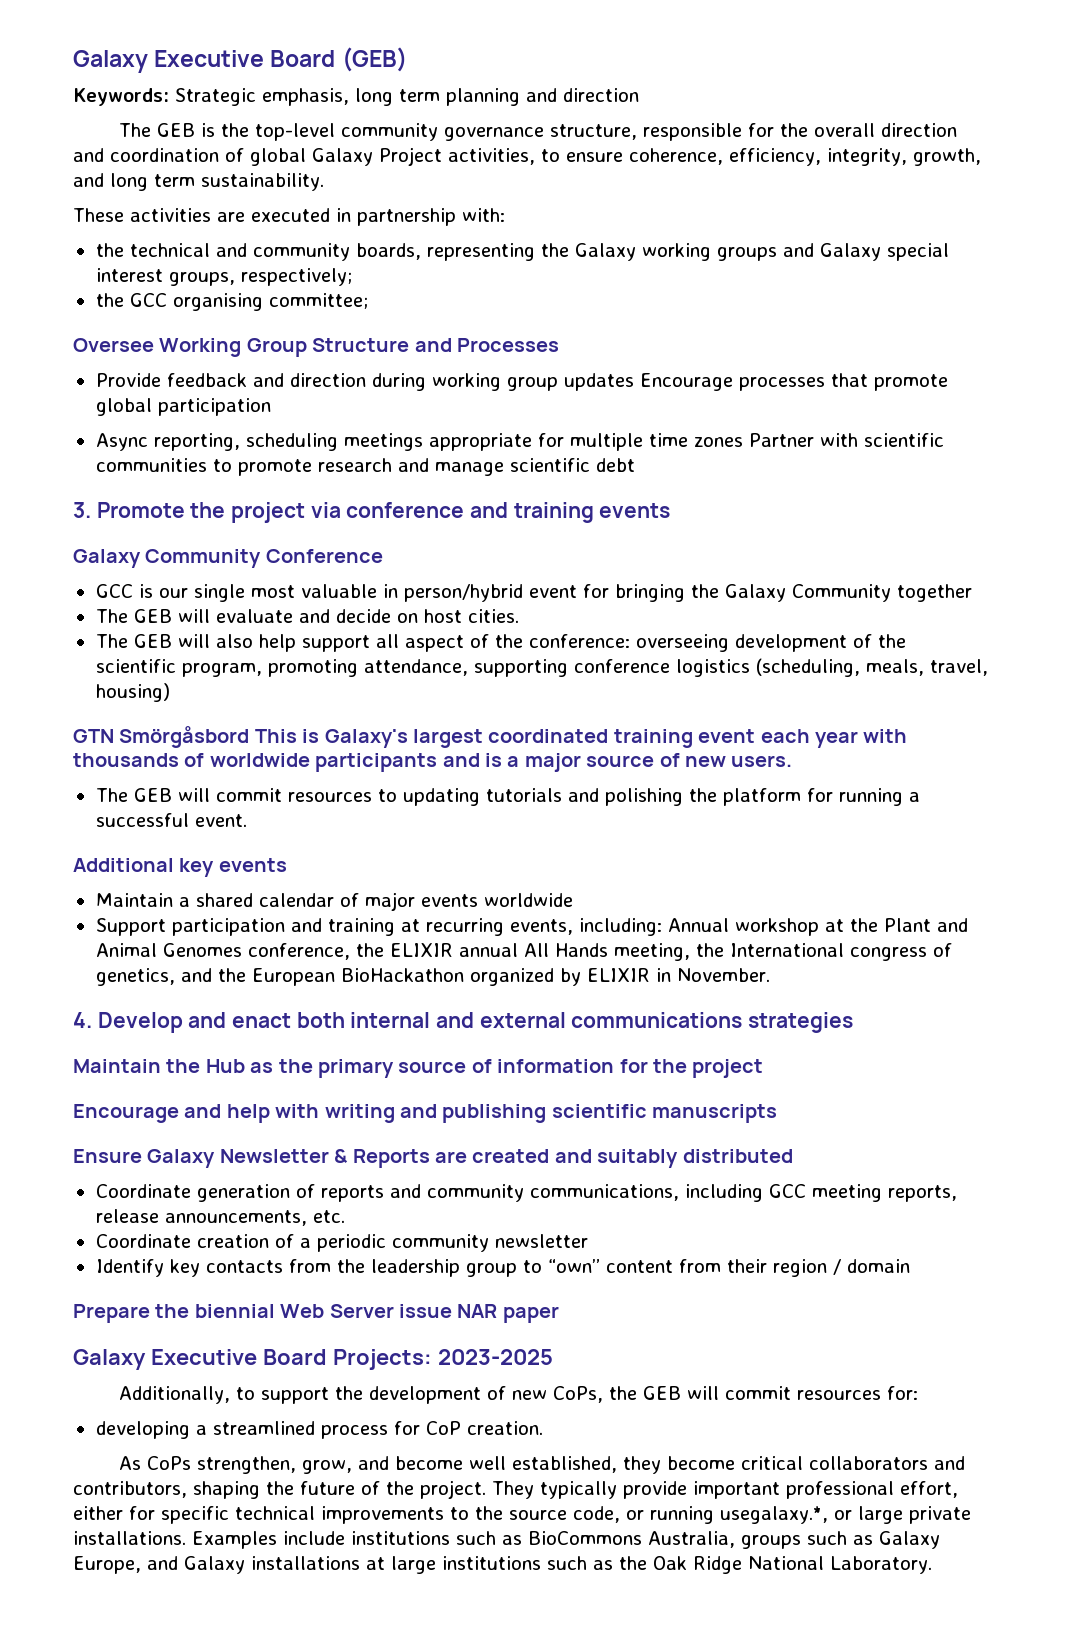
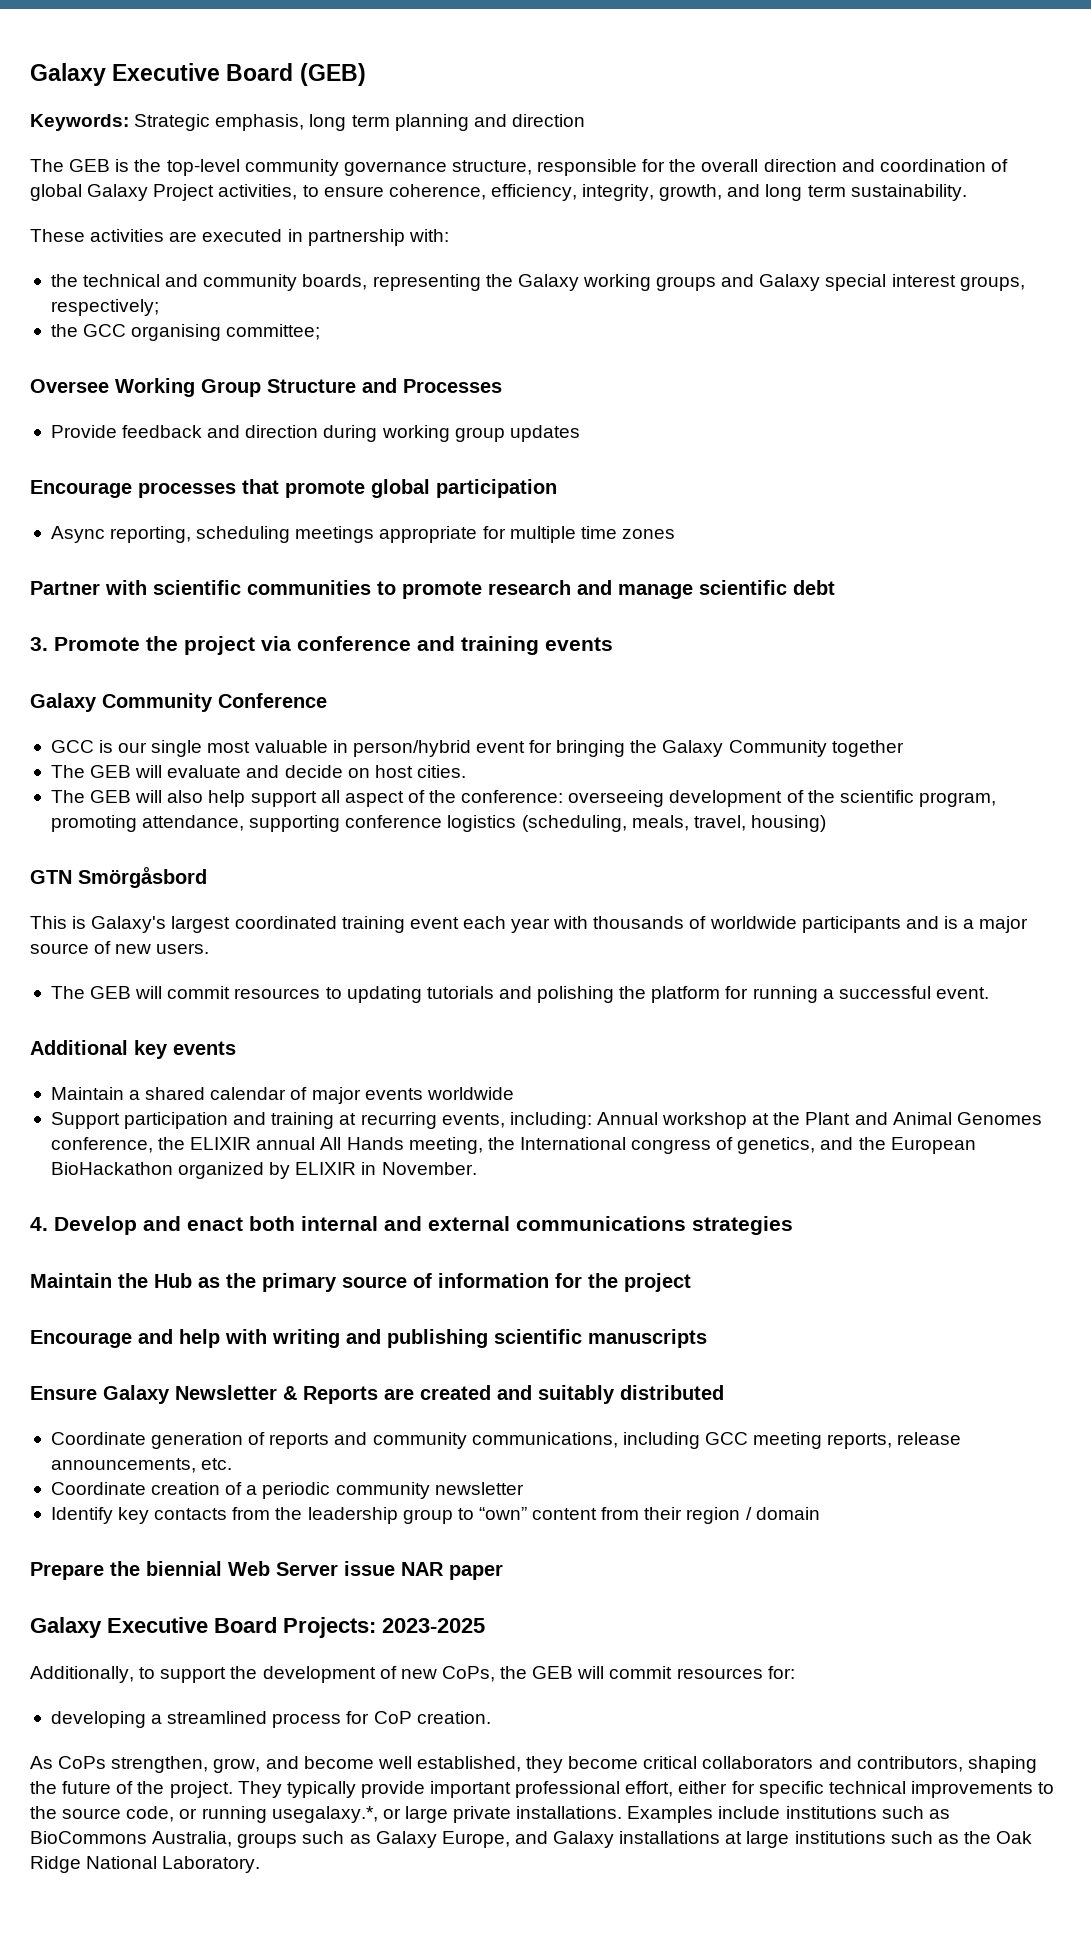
(634, 382) none -> (580, 433) //
(743, 442) none -> (675, 534) //
(250, 737) none -> (207, 877) //

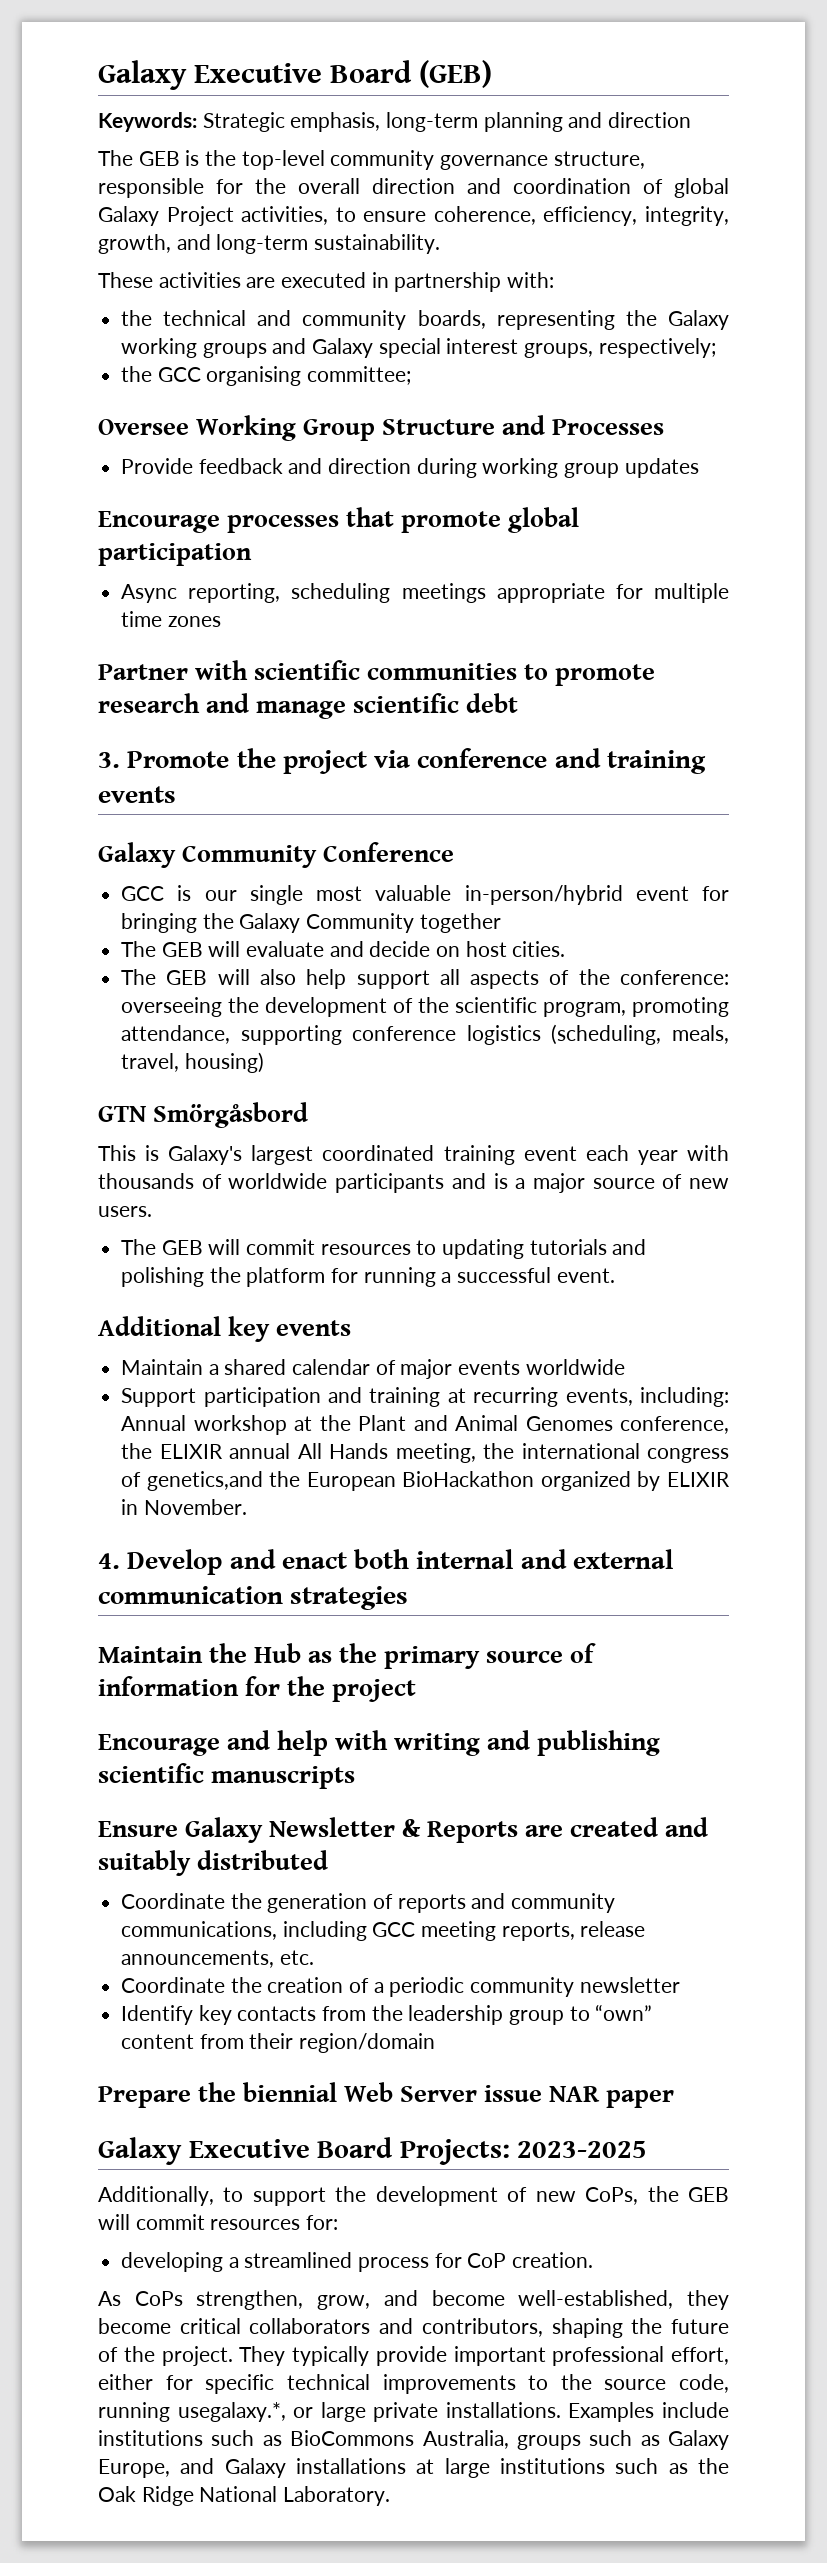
[309,114,390,131] long term -> [386,112,479,132] long-term
[765,184,846,201] long term -> [216,234,309,254] long-term
[332,740,471,757] in person/hybrid -> [464,885,623,905] in-person/hybrid
[344,791,404,807] aspect -> [470,970,540,989] aspects
(665, 798) none -> [228,997,260,1013] the
[519,1137,626,1150] International -> [521,1443,640,1459] international
[737,1137,854,1154] genetics, and -> [146,1471,263,1491] genetics,and
[516,1216,686,1231] communications -> [98,1586,283,1604] communication
(146, 1438) none -> [230,1893,262,1909] the
(146, 1488) none -> [230,1977,262,1993] the
[686,1507,820,1524] region / domain -> [299,2033,436,2053] region/domain
[377,1756,521,1772] well established, -> [518,2290,674,2309] well-established,
[179,1808,198,1819] or -> (729, 2383) none

